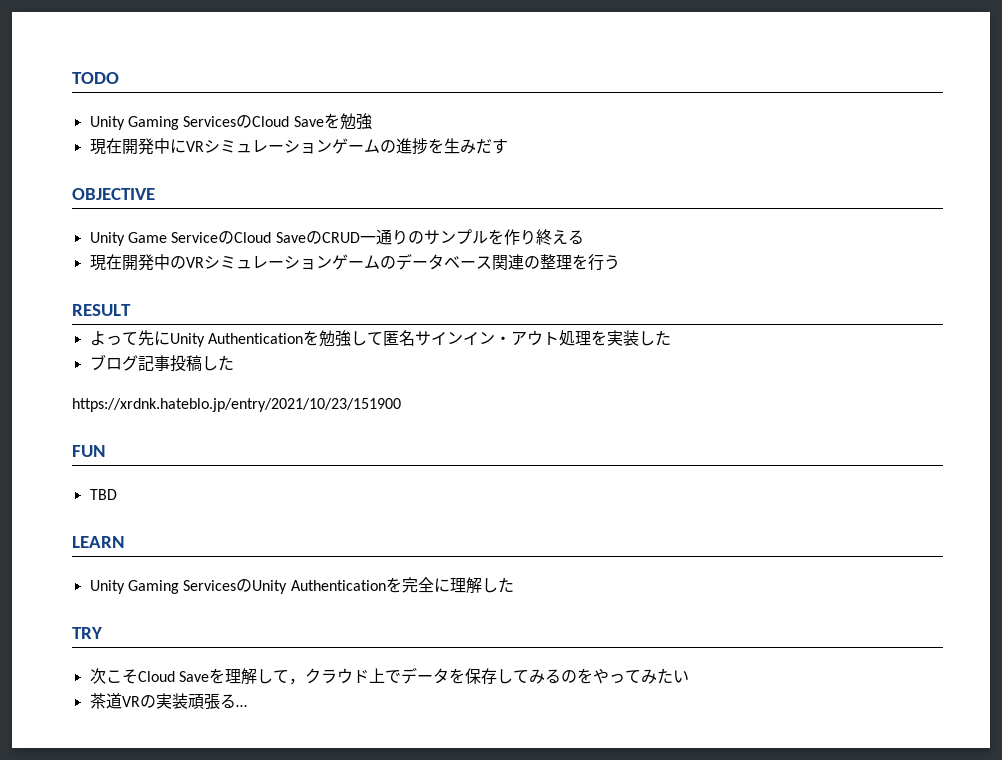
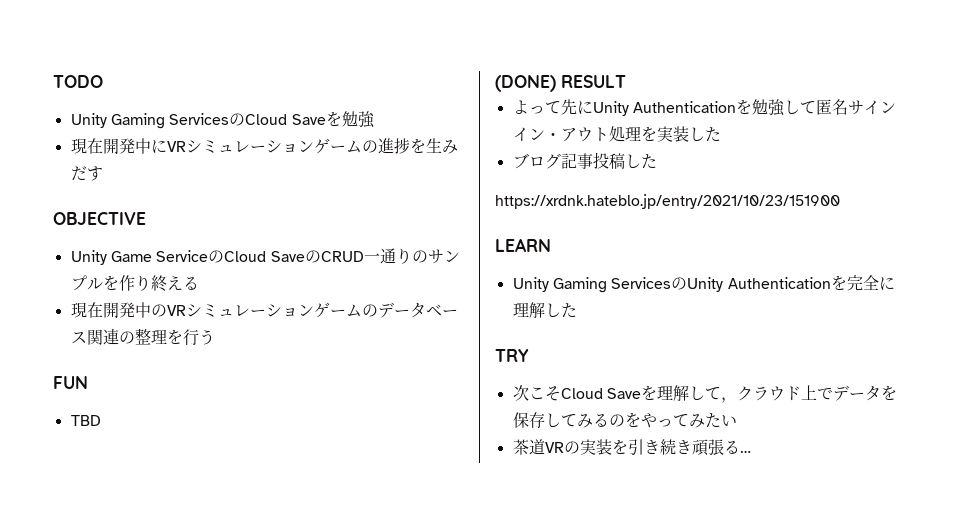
(620, 262) none -> [53,376,88,389] [70,415,101,426] [495,75,556,92] FUN // TBD // (DONE)
[72,445,106,457] [89,489,117,500] // FUN // TBD -> (840, 201) none
(188, 701) none -> [611,439,692,456] を引き続き

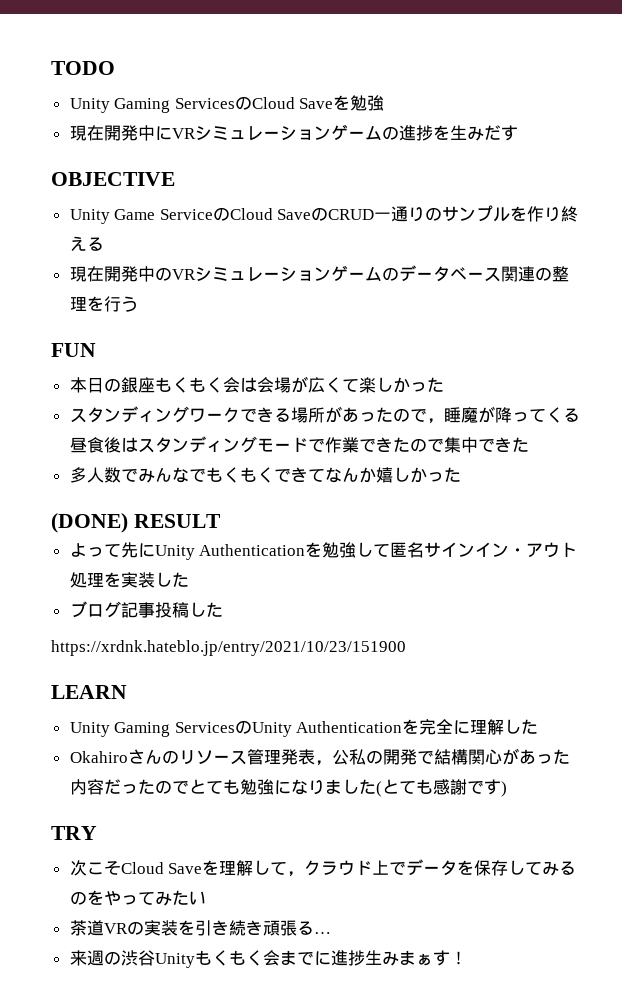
[70,415,101,426] TBD -> [69,376,444,393] [69,406,580,424] [69,436,529,453] [69,467,461,483] 本日の銀座もくもく会は会場が広くて楽しかった // スタンディングワークできる場所があったので，睡魔が降ってくる昼食後はスタンディングモードで作業できたので集中できた // 多人数でみんなでもくもくできてなんか嬉しかった
(577, 310) none -> [69,748,570,766] [69,779,507,797] // Okahiroさんのリソース管理発表，公私の開発で結構関心があった内容だったのでとても勉強になりました(とても感謝です)
(751, 451) none -> [69,950,467,968] // 来週の渋谷Unityもくもく会までに進捗生みまぁす！

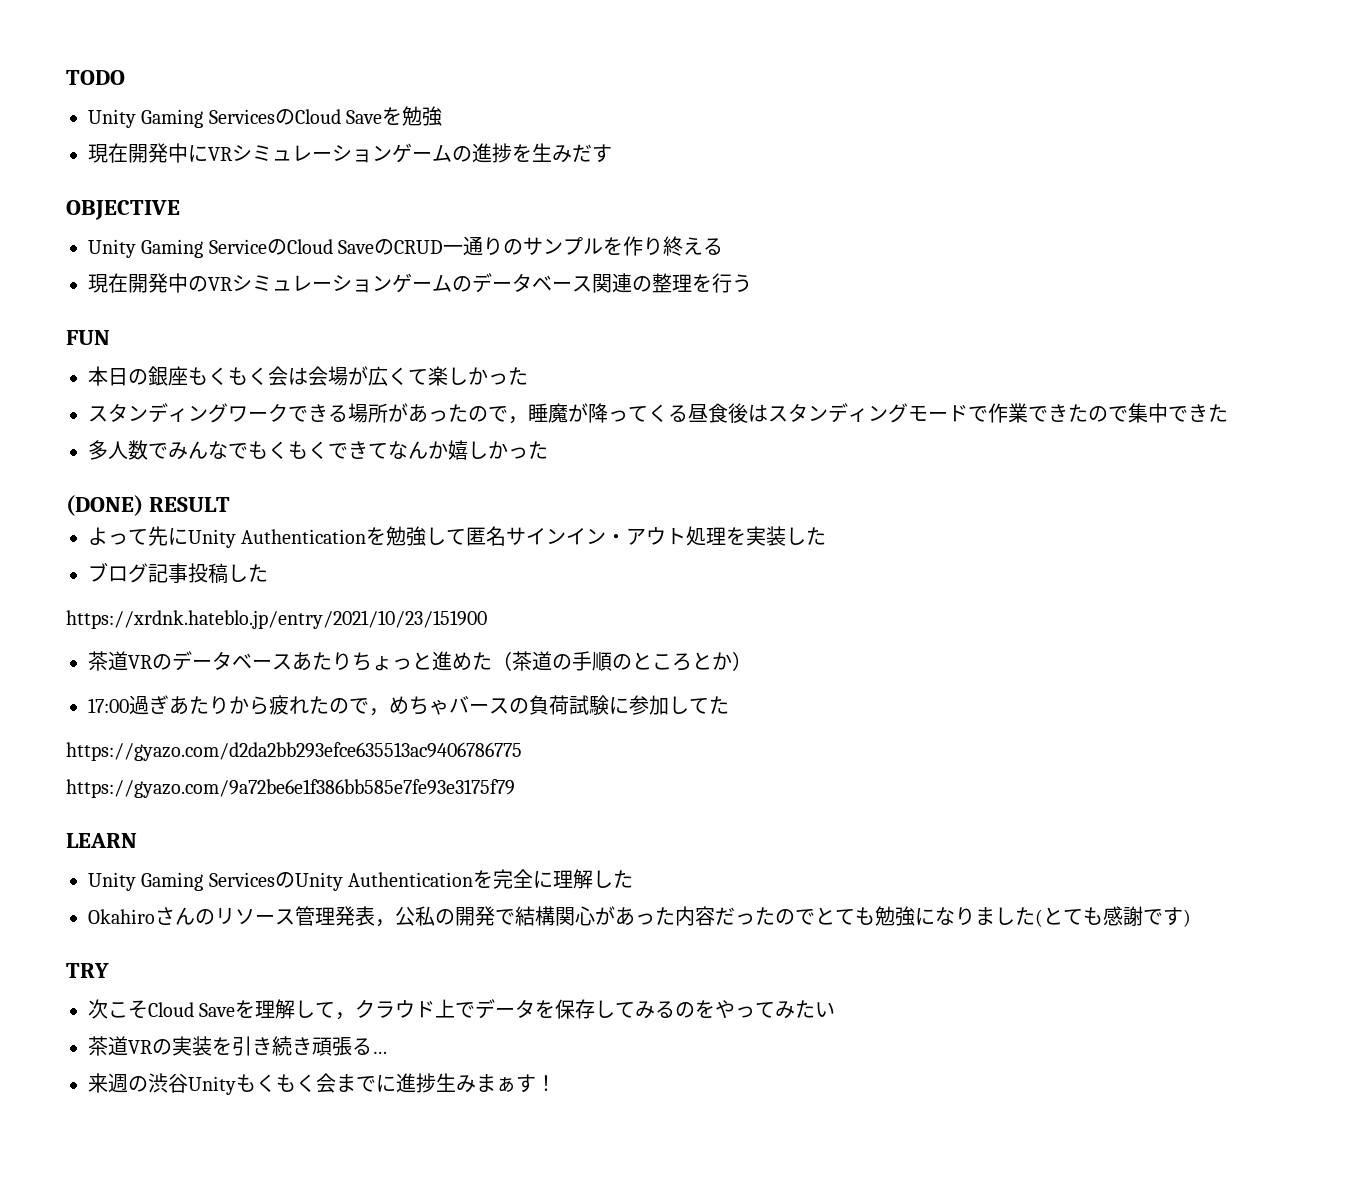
[114,209,156,220] Game -> [141,239,204,258] Gaming
(406, 648) none -> [88,651,752,671] [88,695,729,716] [66,742,522,761] [66,779,515,798] // 茶道VRのデータベースあたりちょっと進めた（茶道の手順のところとか） // 17:00過ぎあたりから疲れたので，めちゃバースの負荷試験に参加してた // https://gyazo.com/d2da2bb293efce635513ac9406786775 // https://gyazo.com/9a72be6e1f386bb585e7fe93e3175f79

